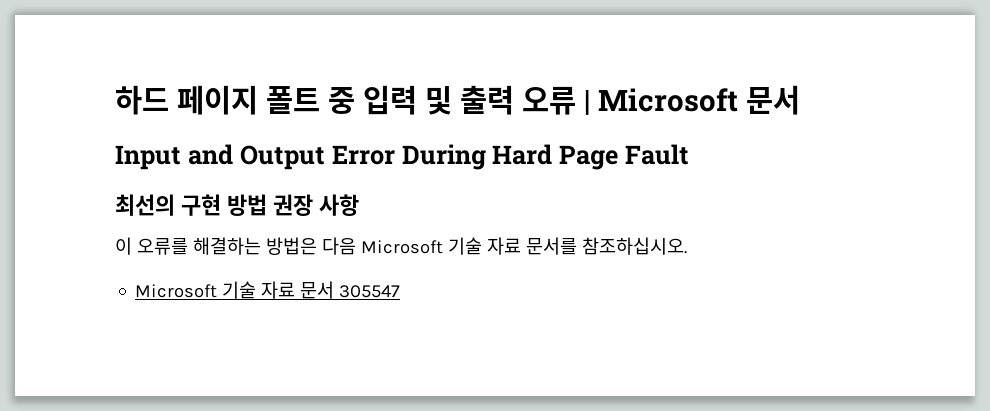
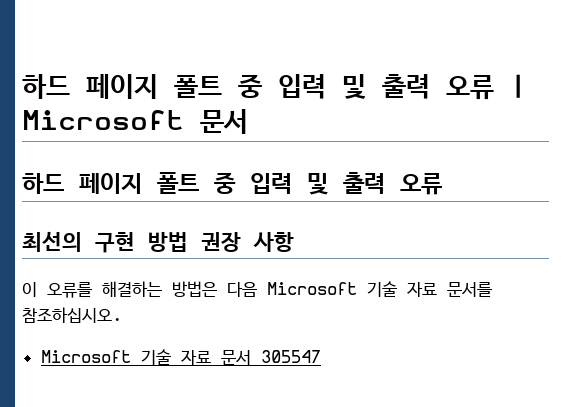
[115,144,690,170] Input and Output Error During Hard Page Fault -> [22,172,442,195] 하드 페이지 폴트 중 입력 및 출력 오류

